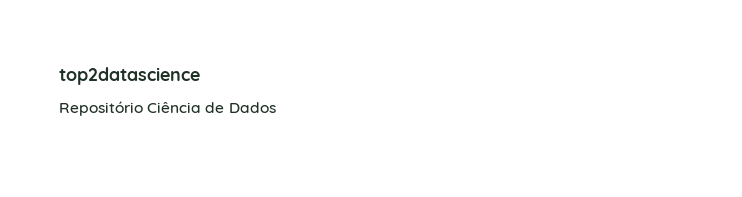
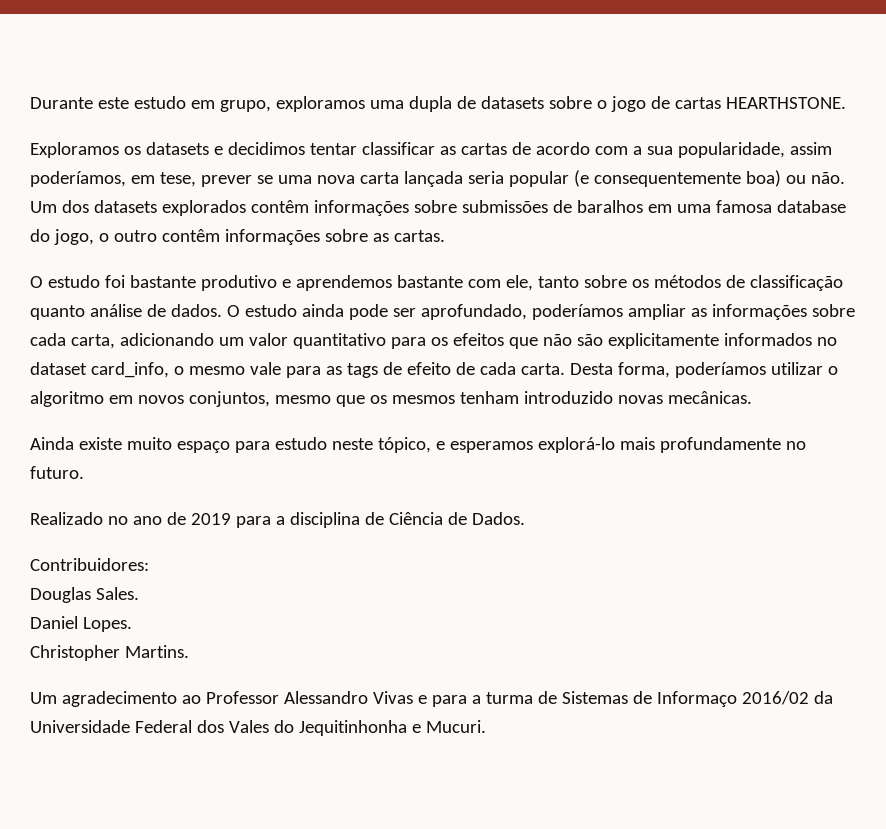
[59,67,200,85] [59,101,276,116] top2datascience // Repositório Ciência de Dados -> [30,96,846,112] [30,142,832,158] [30,170,845,187] [30,200,846,216] [30,229,445,245] [30,275,843,291] [30,304,855,320] [30,333,837,349] [30,362,838,378] [30,391,752,407] [30,437,806,453] [30,466,84,479] [30,512,525,528] [30,558,149,571] [30,587,139,603] [30,616,132,632] [30,645,189,661] [30,691,833,707] [30,720,486,736] Durante este estudo em grupo, exploramos uma dupla de datasets sobre o jogo de cartas HEARTHSTONE. // Exploramos os datasets e decidimos tentar classificar as cartas de acordo com a sua popularidade, assim poderíamos, em tese, prever se uma nova carta lançada seria popular (e consequentemente boa) ou não. Um dos datasets explorados contêm informações sobre submissões de baralhos em uma famosa database do jogo, o outro contêm informações sobre as cartas. // O estudo foi bastante produtivo e aprendemos bastante com ele, tanto sobre os métodos de classificação quanto análise de dados. O estudo ainda pode ser aprofundado, poderíamos ampliar as informações sobre cada carta, adicionando um valor quantitativo para os efeitos que não são explicitamente informados no dataset card_info, o mesmo vale para as tags de efeito de cada carta. Desta forma, poderíamos utilizar o algoritmo em novos conjuntos, mesmo que os mesmos tenham introduzido novas mecânicas. // Ainda existe muito espaço para estudo neste tópico, e esperamos explorá-lo mais profundamente no futuro. // Realizado no ano de 2019 para a disciplina de Ciência de Dados. // Contribuidores: // Douglas Sales. // Daniel Lopes. // Christopher Martins. // Um agradecimento ao Professor Alessandro Vivas e para a turma de Sistemas de Informaço 2016/02 da Universidade Federal dos Vales do Jequitinhonha e Mucuri.

